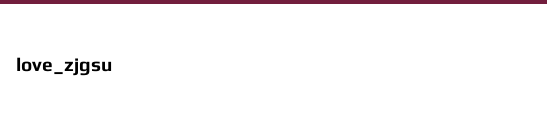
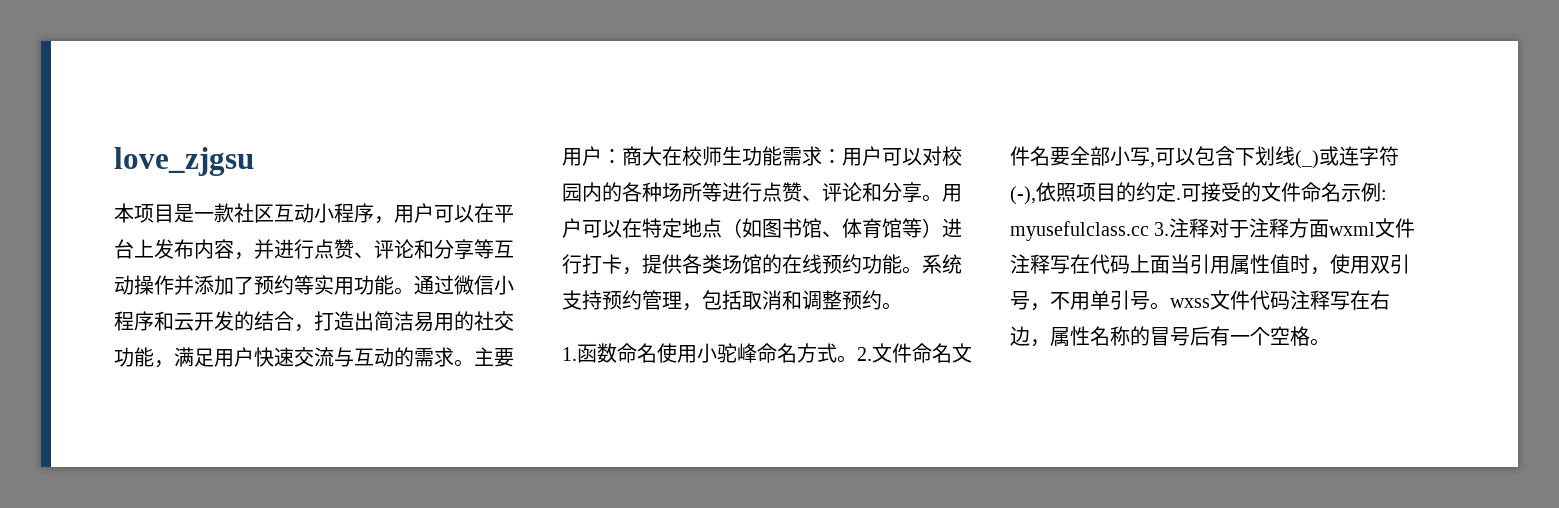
(112, 66) none -> [114,203,514,224] [114,239,514,260] [114,275,514,295] [114,311,514,332] [114,347,514,368] [562,146,962,166] [562,182,962,203] [562,218,962,238] [562,254,962,275] [562,290,902,311] [562,343,972,363] [1010,146,1399,169] [1010,182,1387,205] [1010,218,1416,241] [1010,254,1410,275] [1010,290,1390,311] [1010,326,1330,347] // 本项目是一款社区互动小程序，用户可以在平台上发布内容，并进行点赞、评论和分享等互动操作并添加了预约等实用功能。通过微信小程序和云开发的结合，打造出简洁易用的社交功能，满足用户快速交流与互动的需求。主要用户：商大在校师生功能需求：用户可以对校园内的各种场所等进行点赞、评论和分享。用户可以在特定地点（如图书馆、体育馆等）进行打卡，提供各类场馆的在线预约功能。系统支持预约管理，包括取消和调整预约。 // 1.函数命名使用小驼峰命名方式。2.文件命名文件名要全部小写,可以包含下划线(_)或连字符(-),依照项目的约定.可接受的文件命名示例: myusefulclass.cc 3.注释对于注释方面wxml文件注释写在代码上面当引用属性值时，使用双引号，不用单引号。wxss文件代码注释写在右边，属性名称的冒号后有一个空格。

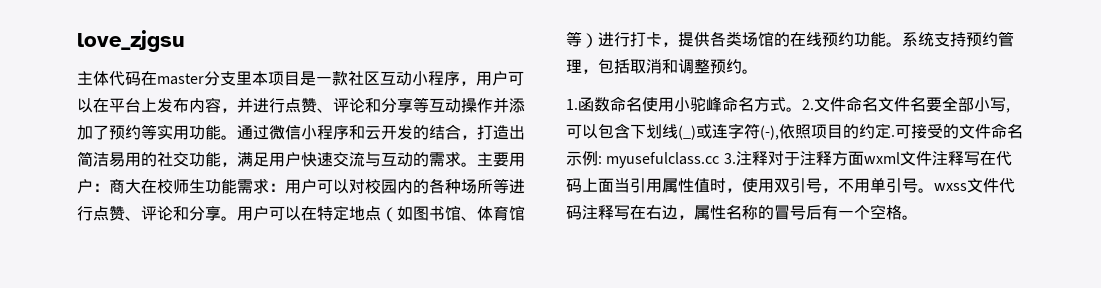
(254, 161) none -> [77,71,252,86] 主体代码在master分支里

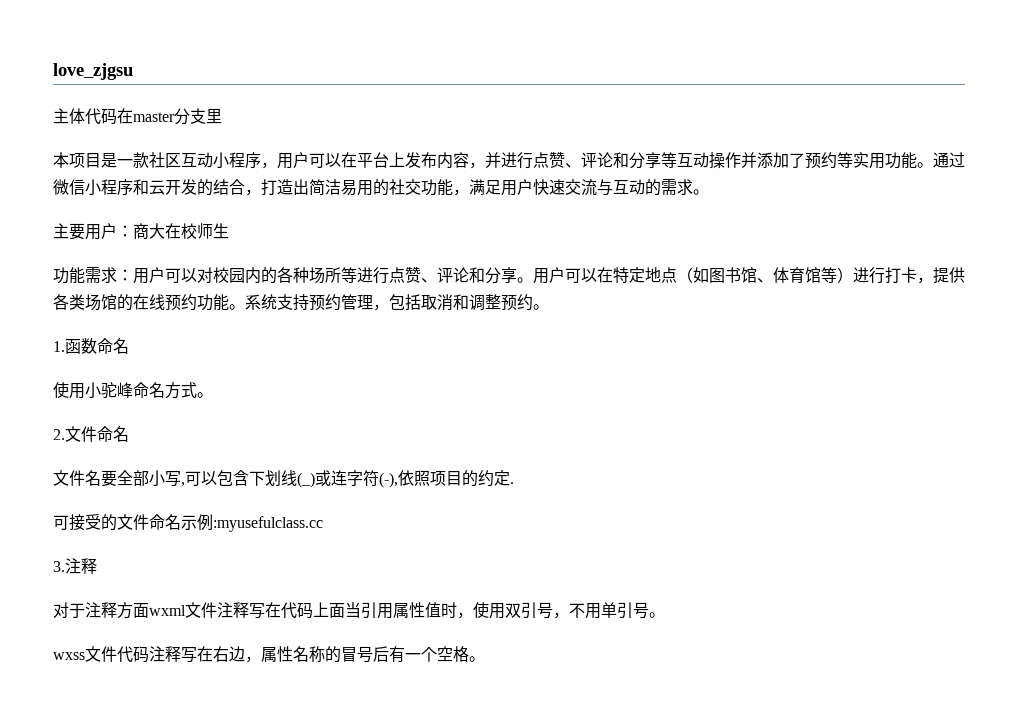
(252, 78) none -> (222, 116) //
(477, 164) none -> (709, 192) //
(205, 186) none -> (229, 231) //
(642, 104) none -> (129, 346) //
(802, 109) none -> (213, 395) //
(878, 104) none -> (129, 434) //
(895, 135) none -> (514, 483) //
[598,152,720,168] : myusefulclass.cc -> [213,516,323,532] :myusefulclass.cc //
(768, 158) none -> (97, 566) //
(934, 190) none -> (665, 615) //

